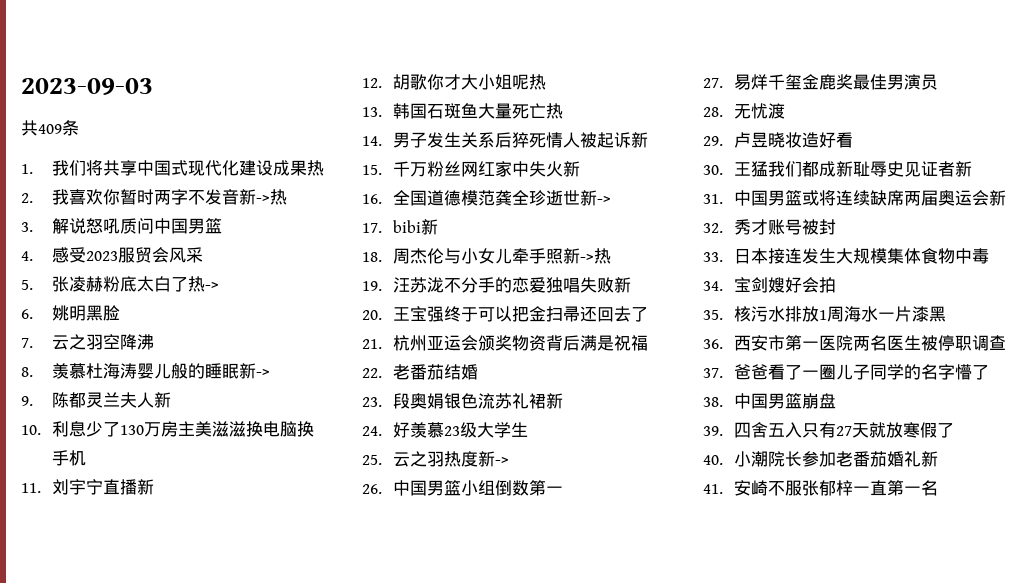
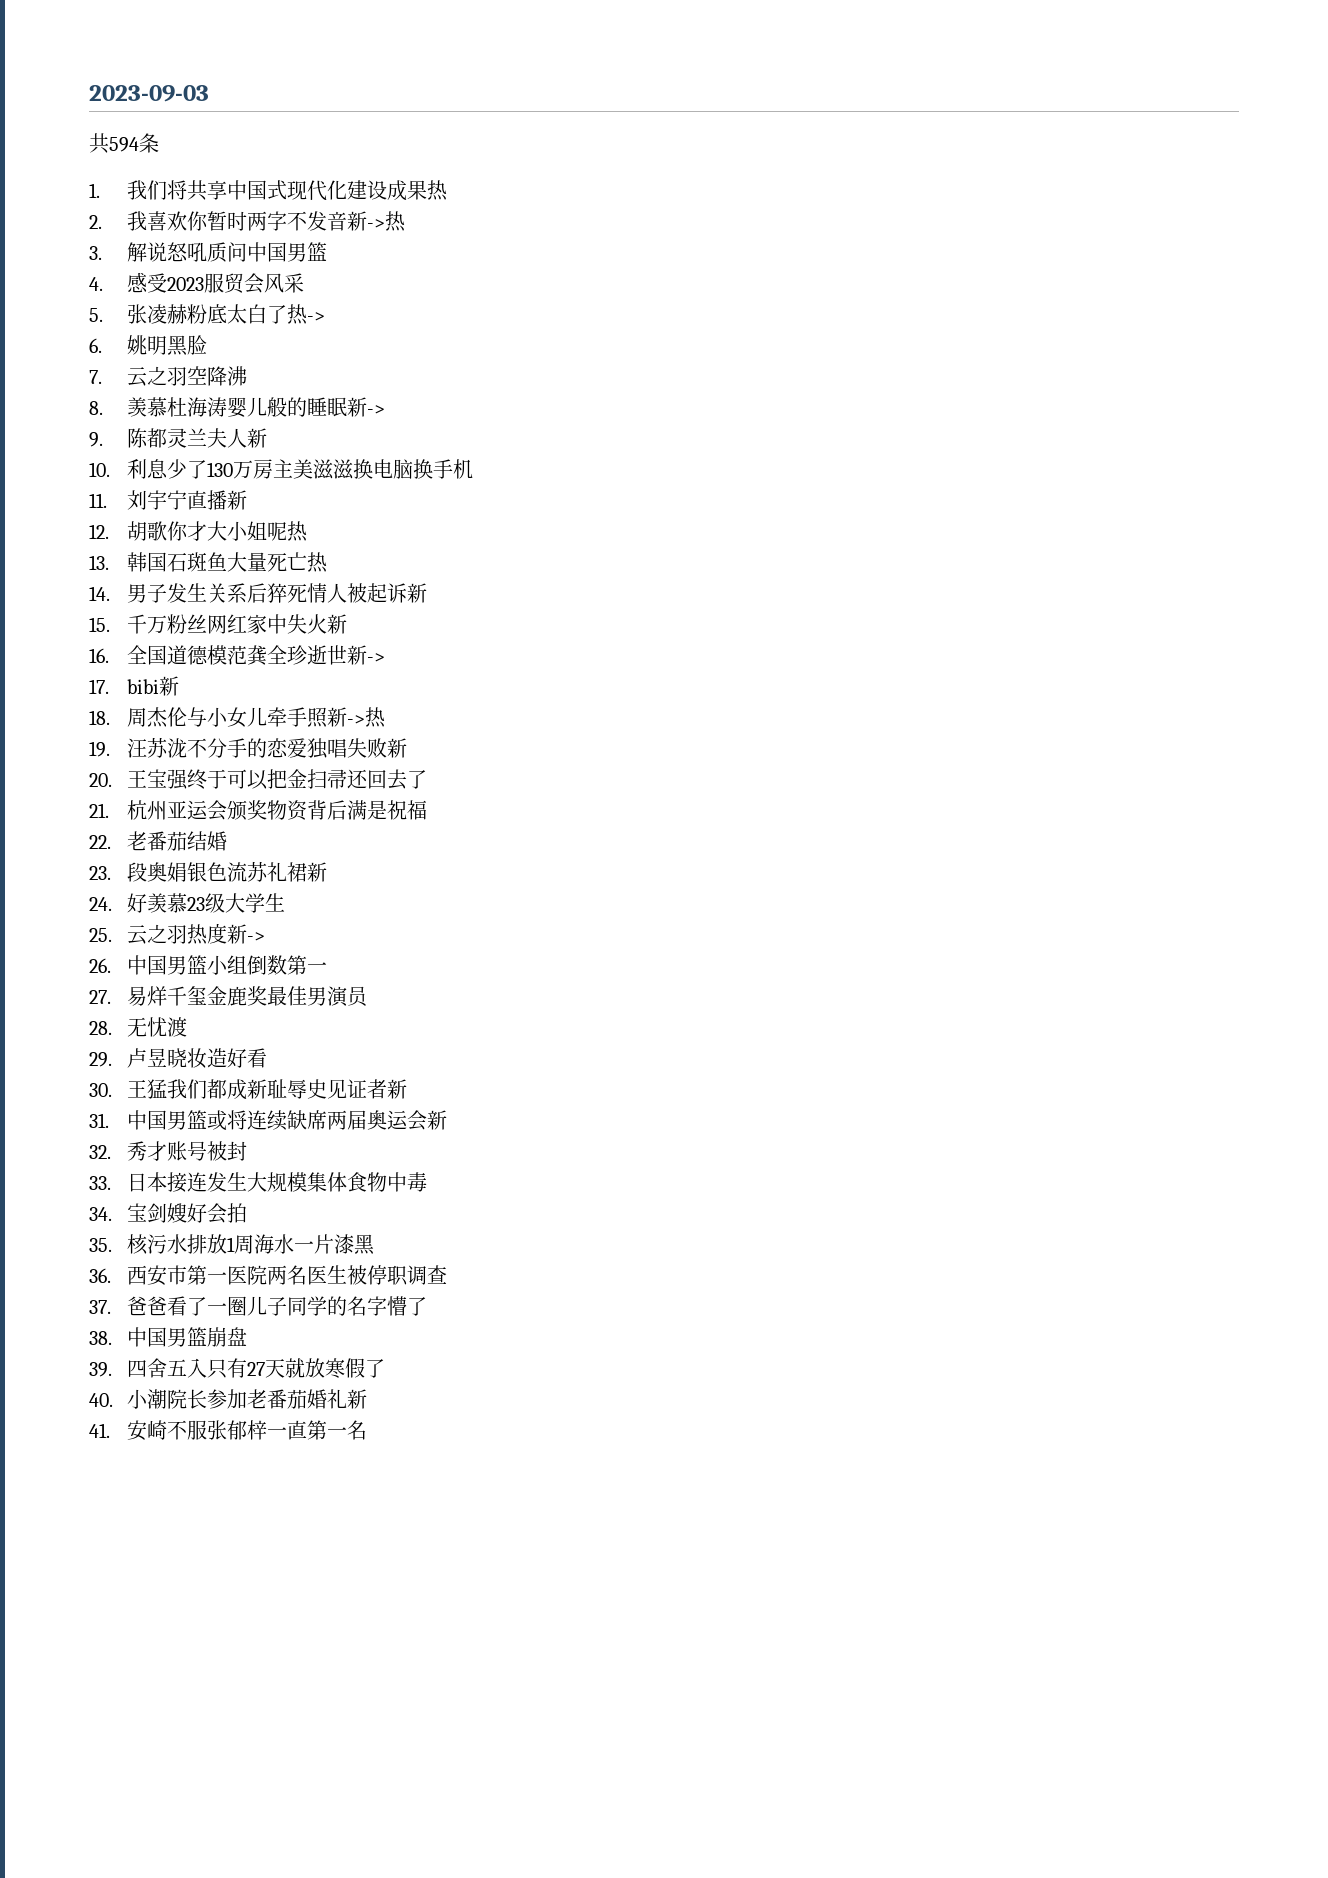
[38,124,62,134] 409 -> [109,137,139,152] 594

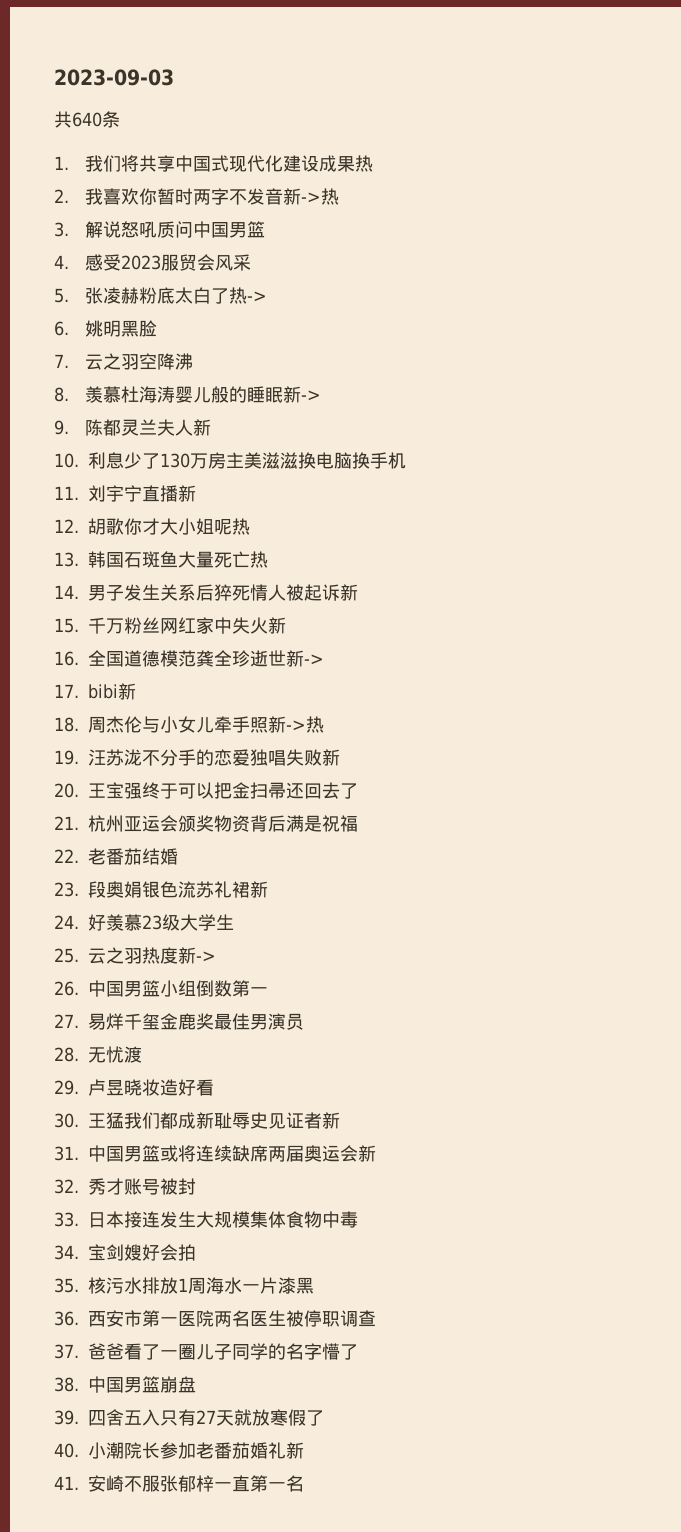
[109,137,139,152] 594 -> [72,112,102,127] 640

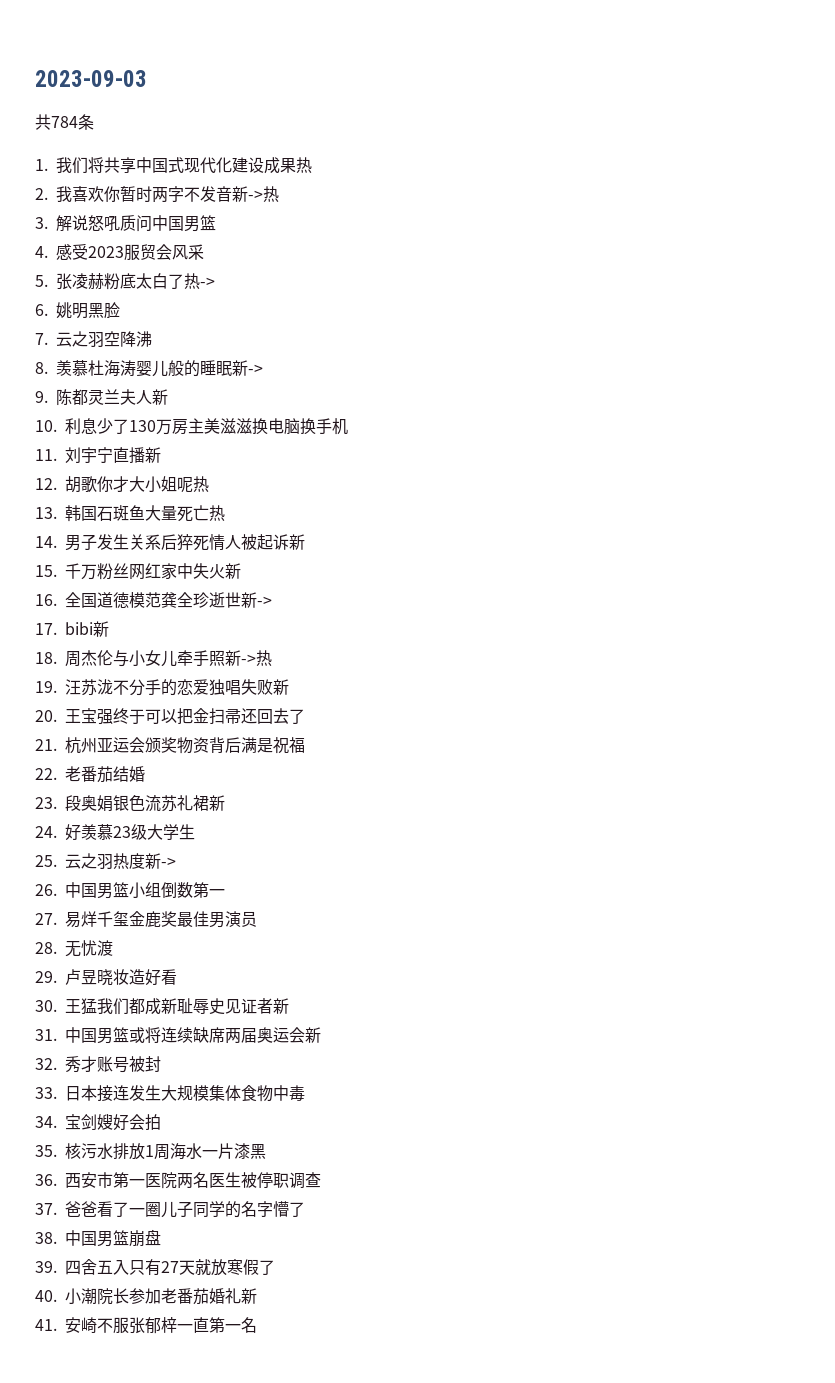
[72,112,102,127] 640 -> [51,116,78,128] 784

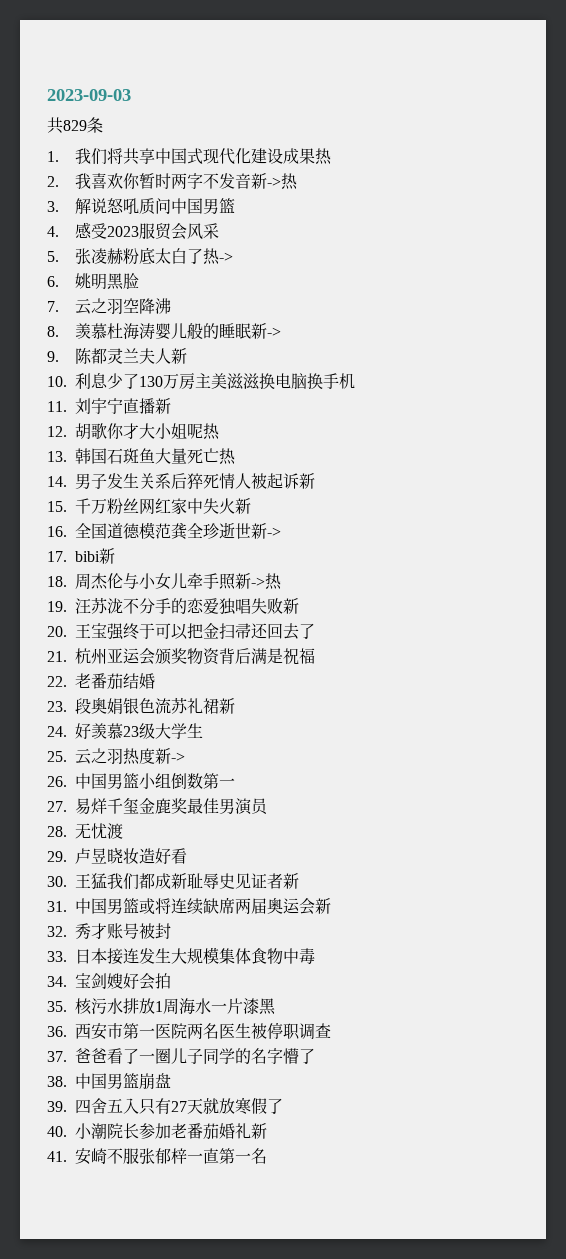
[51,116,78,128] 784 -> [63,120,87,131] 829

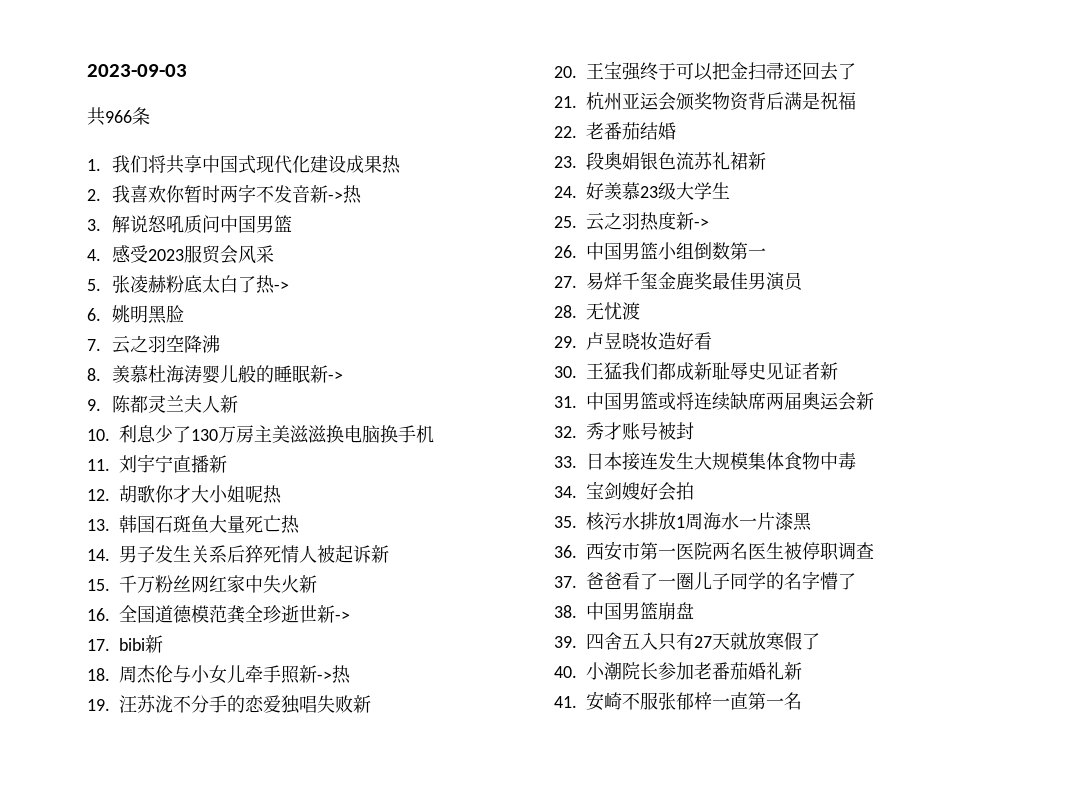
[63,120,87,131] 829 -> [105,110,132,123] 966

